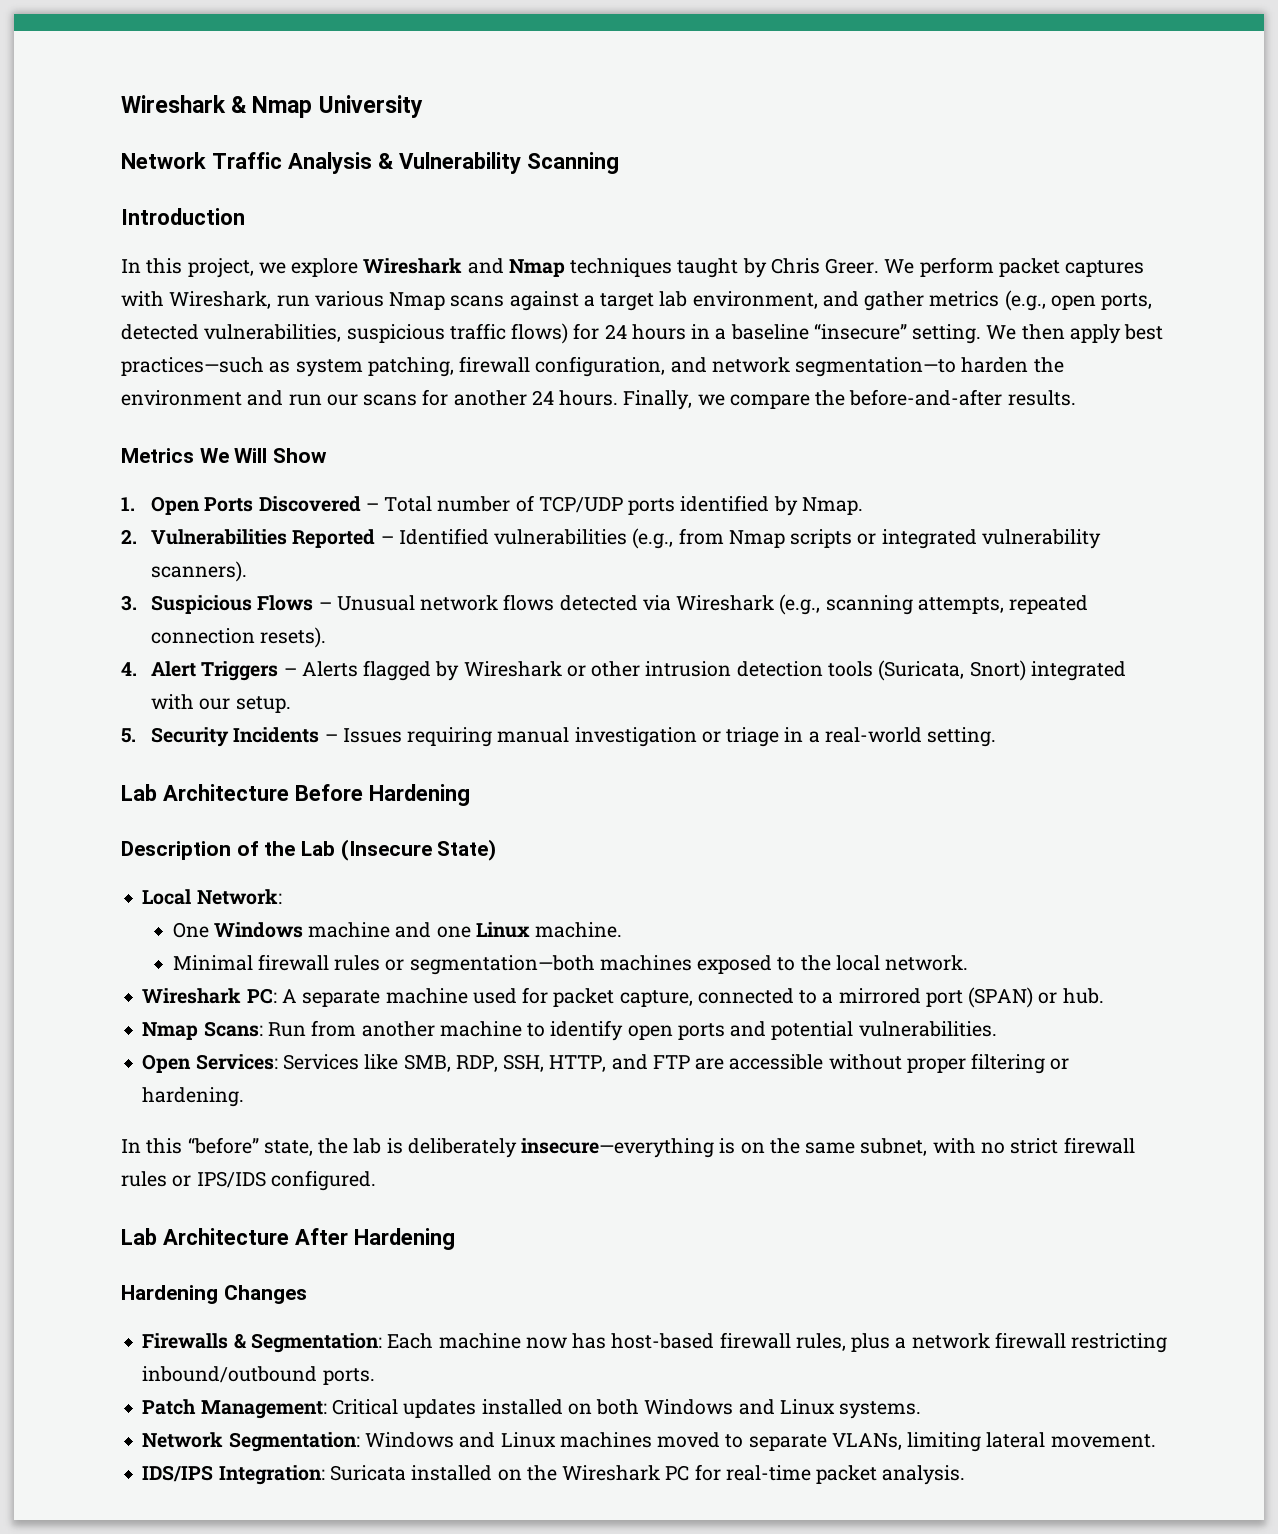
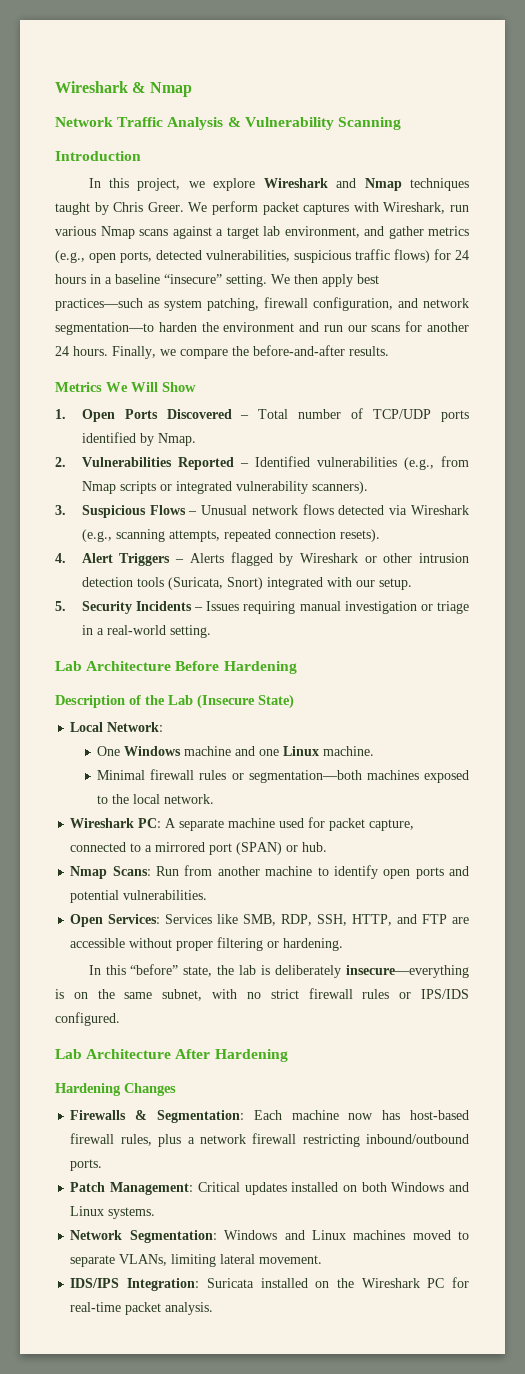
[318,95,423,118] University -> (192, 89) none

